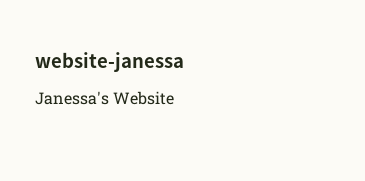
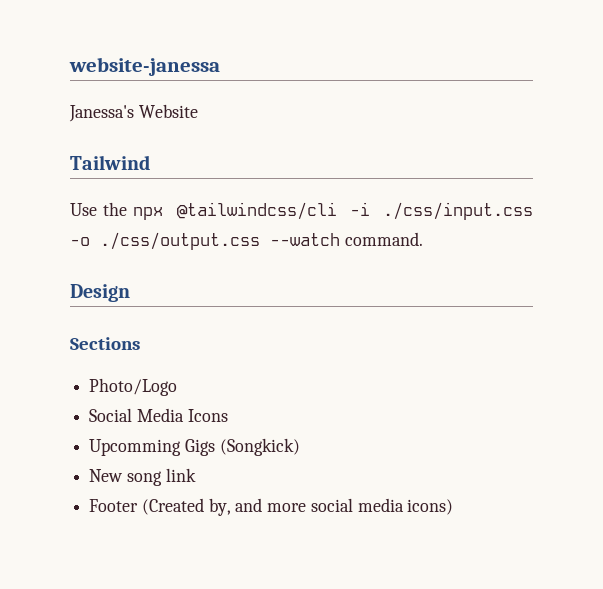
(175, 98) none -> [70,155,150,170] [70,202,533,220] [70,232,423,250] [70,284,130,302] [70,337,140,350] [89,378,178,396] [89,408,228,422] [89,438,300,456] [89,468,196,486] [89,498,454,516] // Tailwind // Use the npx @tailwindcss/cli -i ./css/input.css -o ./css/output.css --watch command. // Design // Sections // Photo/Logo // Social Media Icons // Upcomming Gigs (Songkick) // New song link // Footer (Created by, and more social media icons)

